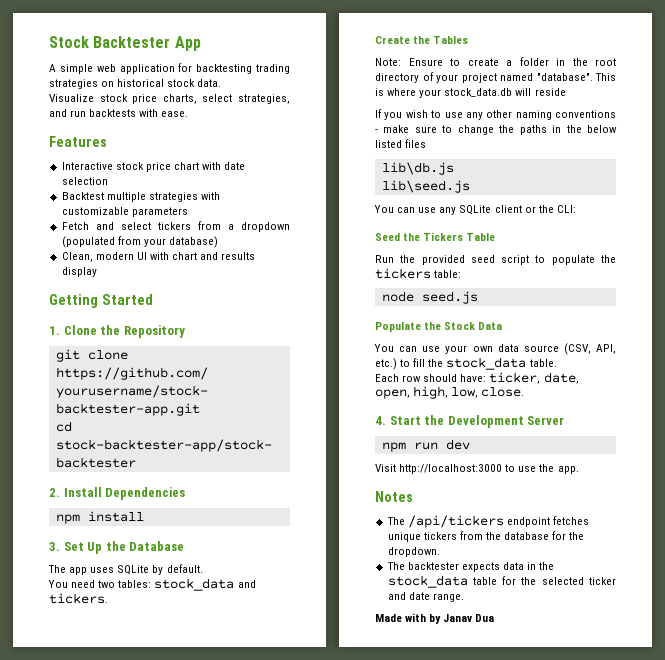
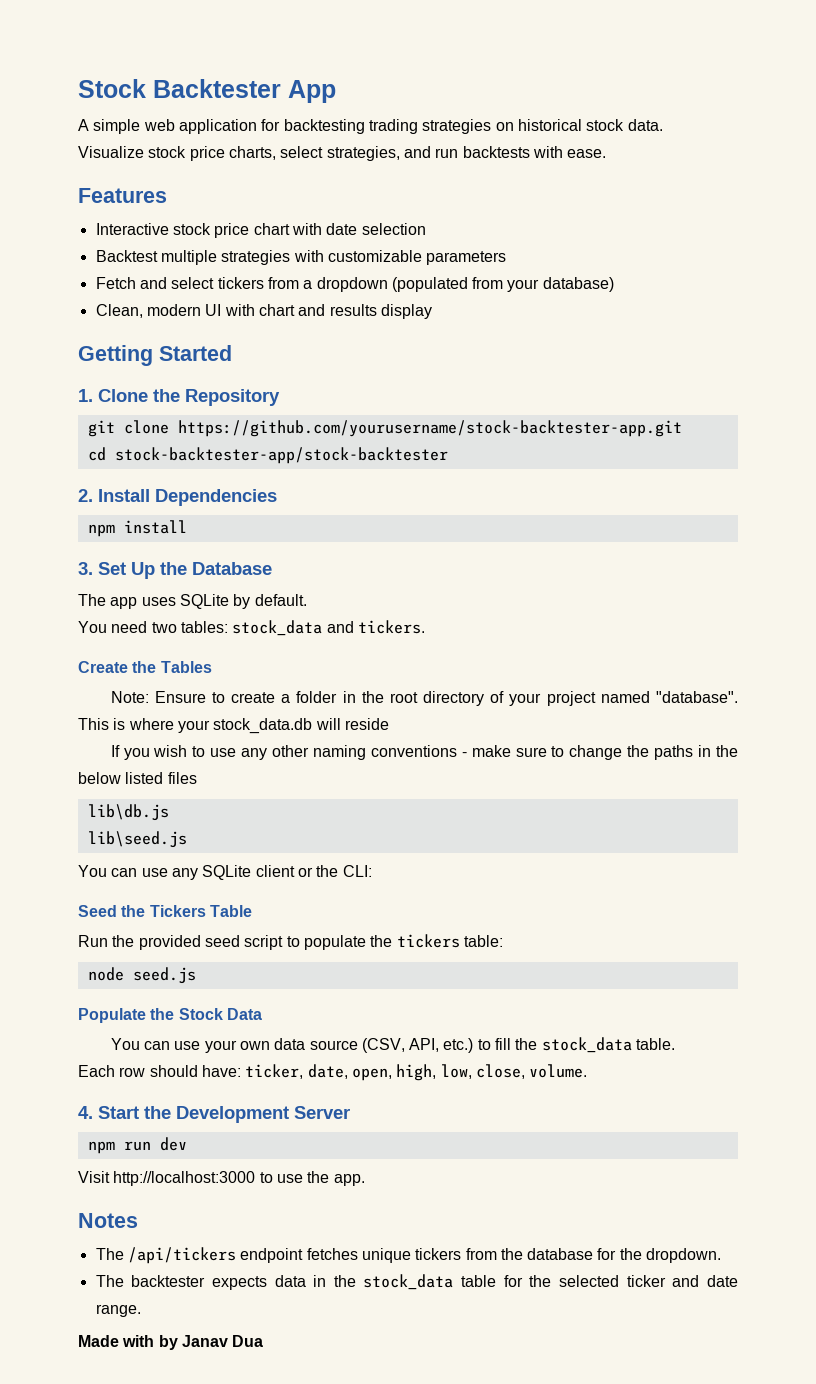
[481,387,525,397] close. -> [475,1064,588,1079] close, volume.

